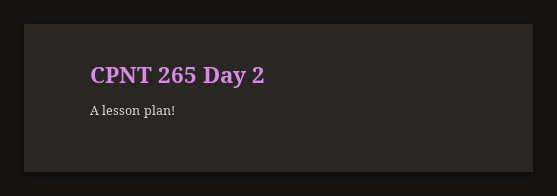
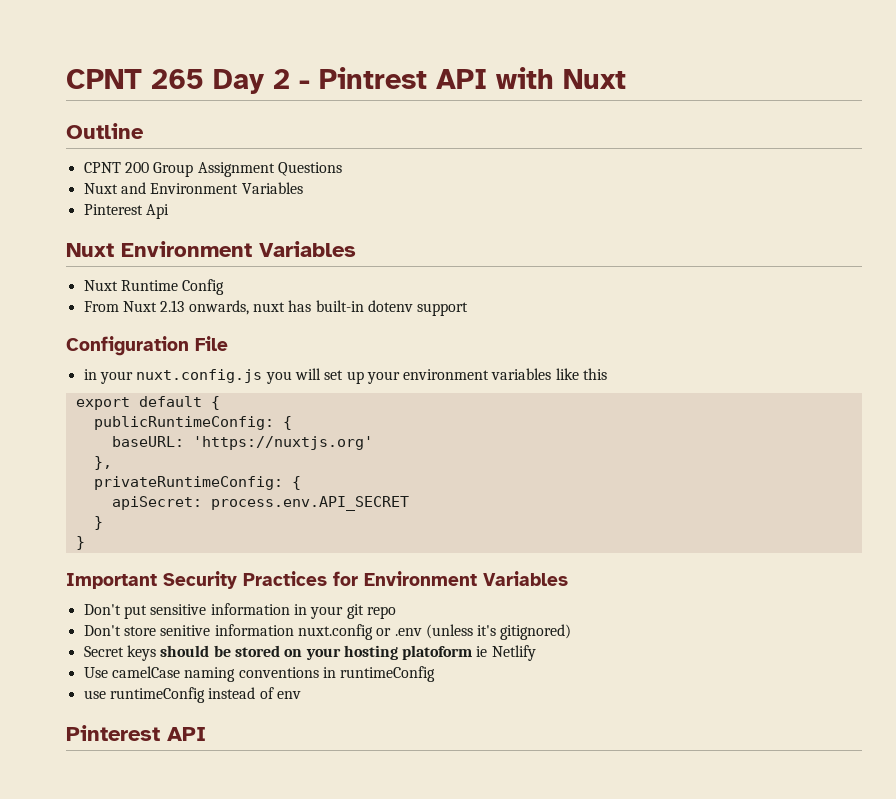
[90,105,175,118] // A lesson plan! -> [299,67,626,89] [66,123,144,139] [83,162,342,177] [83,182,303,194] [83,204,169,219] [66,241,356,257] [83,279,225,295] [83,300,469,316] [66,336,228,356] [83,368,608,384] [75,396,220,410] [93,416,292,430] [111,436,373,450] [93,456,112,470] [93,476,301,490] [111,496,409,511] [93,516,103,530] [75,536,85,550] [66,571,568,589] [83,603,396,619] [83,624,572,640] [83,645,536,661] [83,666,436,682] [83,687,301,703] [66,725,206,741] - Pintrest API with Nuxt // Outline // CPNT 200 Group Assignment Questions // Nuxt and Environment Variables // Pinterest Api // Nuxt Environment Variables // Nuxt Runtime Config // From Nuxt 2.13 onwards, nuxt has built-in dotenv support // Configuration File // in your nuxt.config.js you will set up your environment variables like this // export default { // publicRuntimeConfig: { // baseURL: 'https://nuxtjs.org' // }, // privateRuntimeConfig: { // apiSecret: process.env.API_SECRET // } // } // Important Security Practices for Environment Variables // Don't put sensitive information in your git repo // Don't store senitive information nuxt.config or .env (unless it's gitignored) // Secret keys should be stored on your hosting platoform ie Netlify // Use camelCase naming conventions in runtimeConfig // use runtimeConfig instead of env // Pinterest API

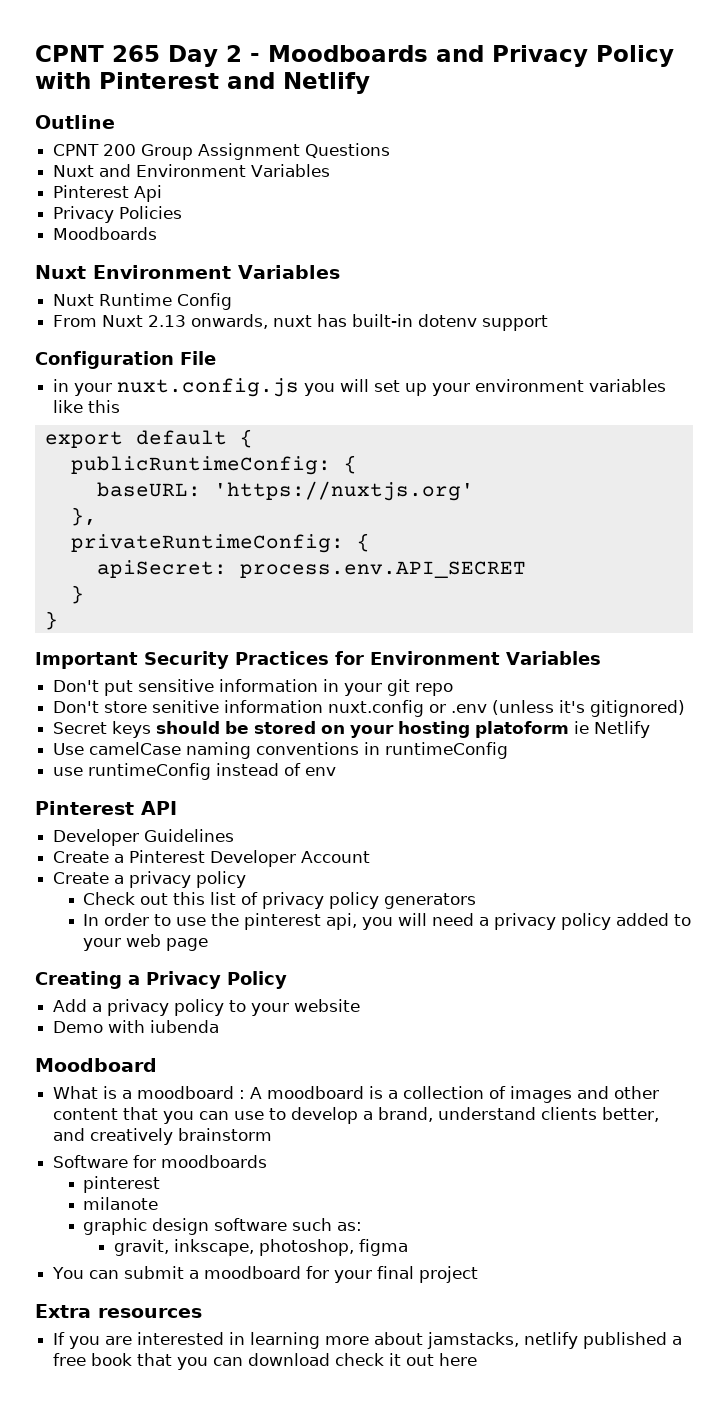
[319,67,626,89] Pintrest API with Nuxt -> [267,45,674,67] [35,72,370,94] Moodboards and Privacy Policy with Pinterest and Netlify
(169, 211) none -> [53,206,183,223] [53,227,158,240] // Privacy Policies // Moodboards
(206, 734) none -> [53,829,235,846] [53,850,371,867] [53,871,247,888] [83,892,477,909] [83,913,692,930] [83,934,209,951] [35,971,287,989] [53,999,361,1016] [53,1020,220,1033] [35,1058,157,1072] [53,1086,660,1103] [53,1107,660,1124] [53,1128,273,1145] [53,1155,268,1168] [83,1176,161,1193] [83,1197,159,1210] [83,1218,363,1235] [113,1239,408,1256] [52,1266,479,1283] [35,1304,202,1318] [53,1332,683,1349] [53,1353,478,1370] // Developer Guidelines // Create a Pinterest Developer Account // Create a privacy policy // Check out this list of privacy policy generators // In order to use the pinterest api, you will need a privacy policy added to your web page // Creating a Privacy Policy // Add a privacy policy to your website // Demo with iubenda // Moodboard // What is a moodboard : A moodboard is a collection of images and other content that you can use to develop a brand, understand clients better, and creatively brainstorm // Software for moodboards // pinterest // milanote // graphic design software such as: // gravit, inkscape, photoshop, figma // You can submit a moodboard for your final project // Extra resources // If you are interested in learning more about jamstacks, netlify published a free book that you can download check it out here

